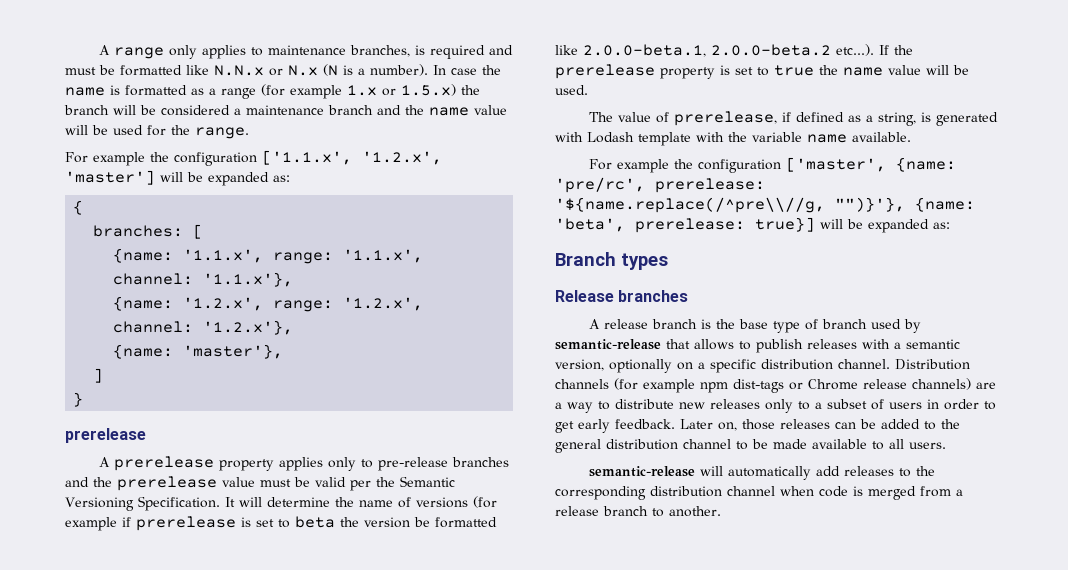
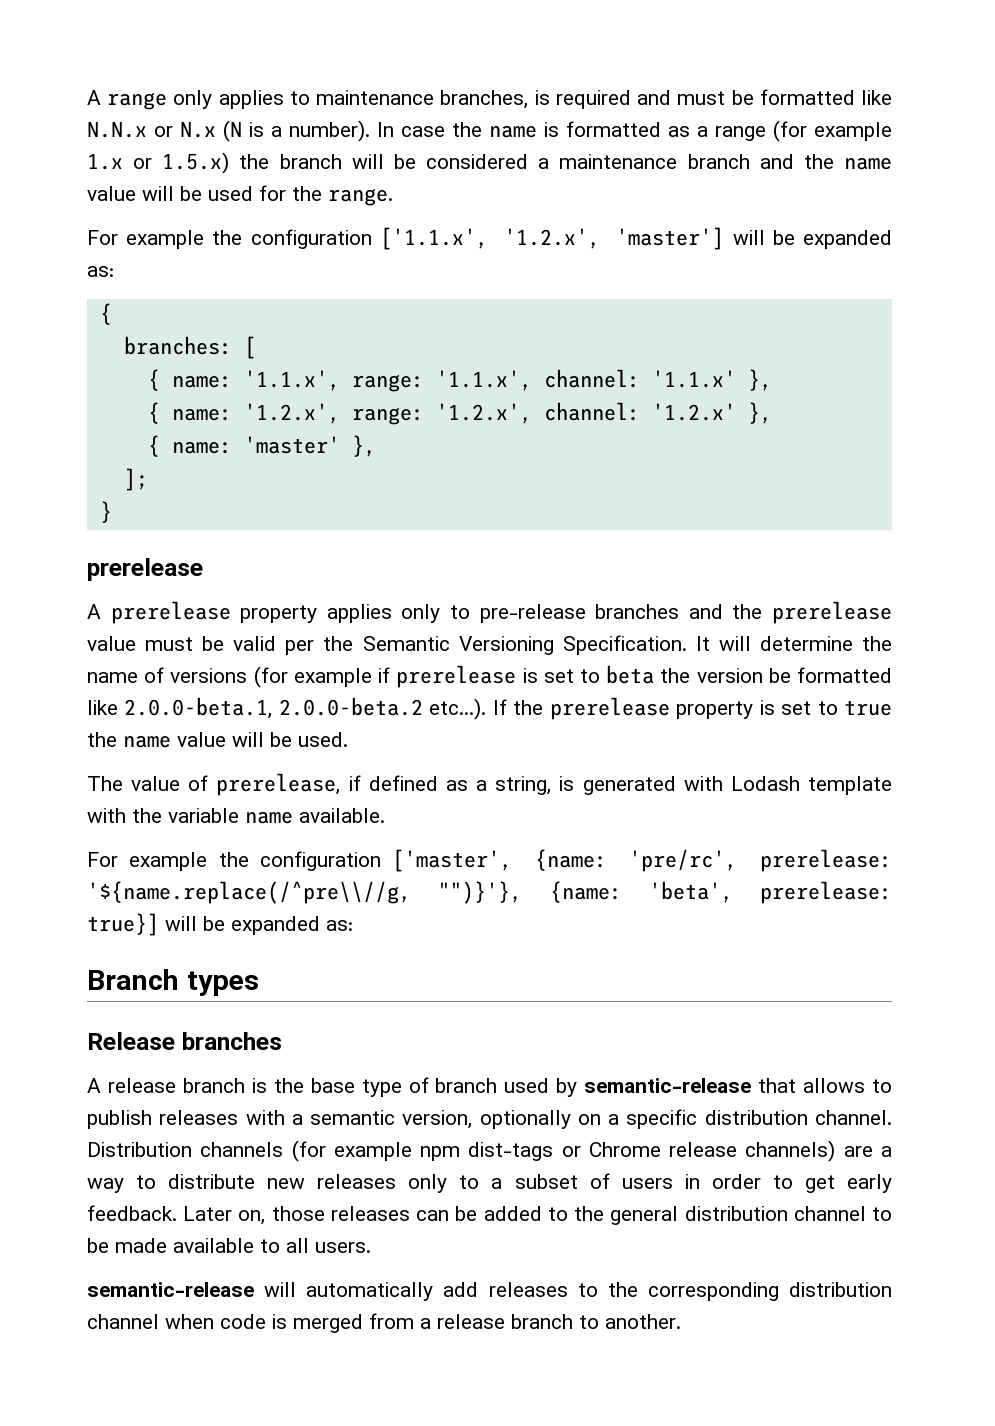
[113,248,174,263] {name: -> [147,369,232,391] { name:
[203,272,294,287] [113,296,424,312] [113,320,294,335] [113,344,284,359] [93,368,104,383] '1.1.x'}, // {name: '1.2.x', range: '1.2.x', channel: '1.2.x'}, // {name: 'master'}, // ] -> [651,369,772,391] [147,402,772,425] [147,435,376,457] [123,468,148,491] '1.1.x' }, // { name: '1.2.x', range: '1.2.x', channel: '1.2.x' }, // { name: 'master' }, // ];

